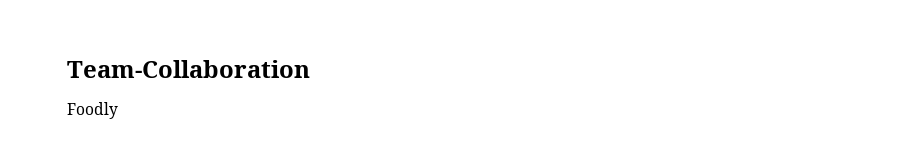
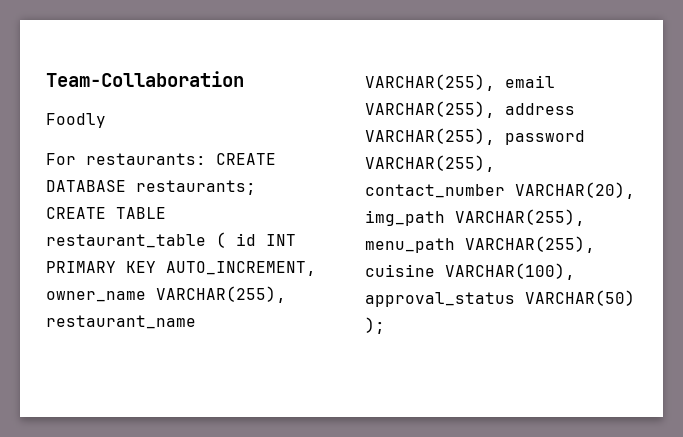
(118, 110) none -> [46,153,276,165] [46,180,256,195] [46,207,166,219] [46,232,296,248] [46,261,316,276] [46,286,286,303] [46,315,196,329] [365,74,555,91] [365,101,575,118] [365,128,585,145] [365,155,495,172] [365,182,635,199] [365,209,585,226] [365,236,595,253] [365,263,575,280] [365,290,635,307] [365,317,385,334] // For restaurants: CREATE DATABASE restaurants; CREATE TABLE restaurant_table ( id INT PRIMARY KEY AUTO_INCREMENT, owner_name VARCHAR(255), restaurant_name VARCHAR(255), email VARCHAR(255), address VARCHAR(255), password VARCHAR(255), contact_number VARCHAR(20), img_path VARCHAR(255), menu_path VARCHAR(255), cuisine VARCHAR(100), approval_status VARCHAR(50) );

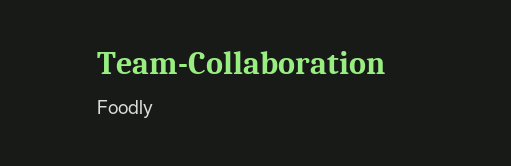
[46,153,276,165] [46,180,256,195] [46,207,166,219] [46,232,296,248] [46,261,316,276] [46,286,286,303] [46,315,196,329] [365,74,555,91] [365,101,575,118] [365,128,585,145] [365,155,495,172] [365,182,635,199] [365,209,585,226] [365,236,595,253] [365,263,575,280] [365,290,635,307] [365,317,385,334] // For restaurants: CREATE DATABASE restaurants; CREATE TABLE restaurant_table ( id INT PRIMARY KEY AUTO_INCREMENT, owner_name VARCHAR(255), restaurant_name VARCHAR(255), email VARCHAR(255), address VARCHAR(255), password VARCHAR(255), contact_number VARCHAR(20), img_path VARCHAR(255), menu_path VARCHAR(255), cuisine VARCHAR(100), approval_status VARCHAR(50) ); -> (153, 109) none

